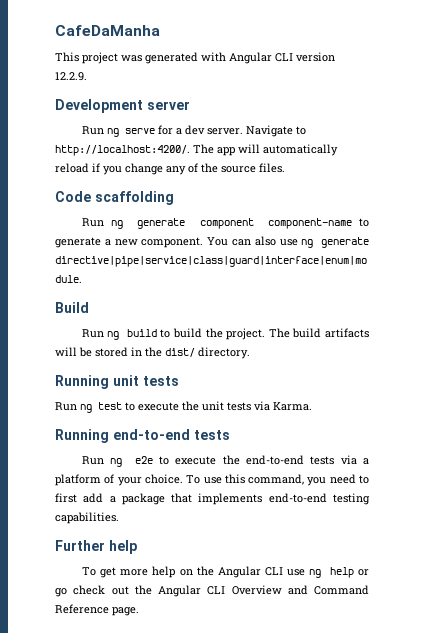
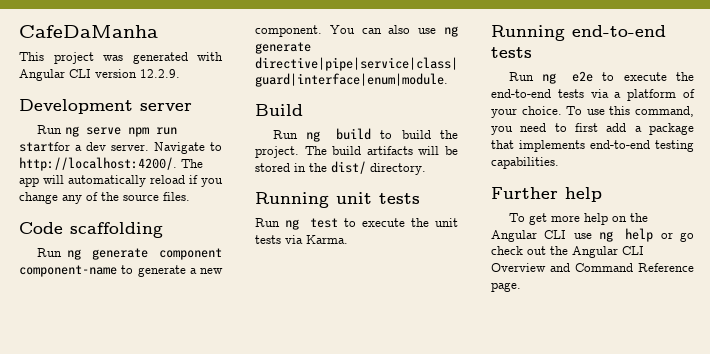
[157,125,173,135] for -> [127,127,177,137] [19,142,70,152] npm run startfor

